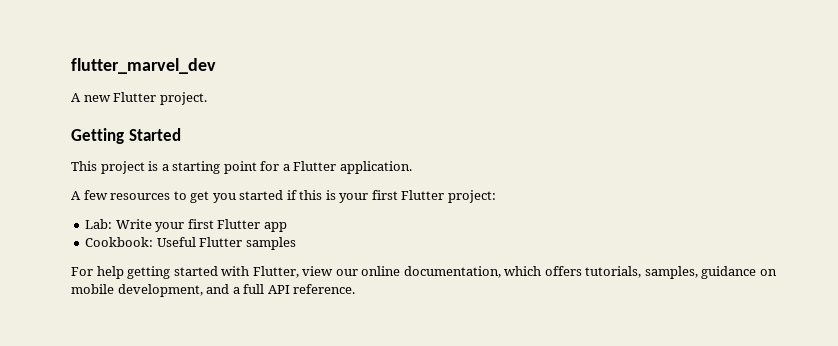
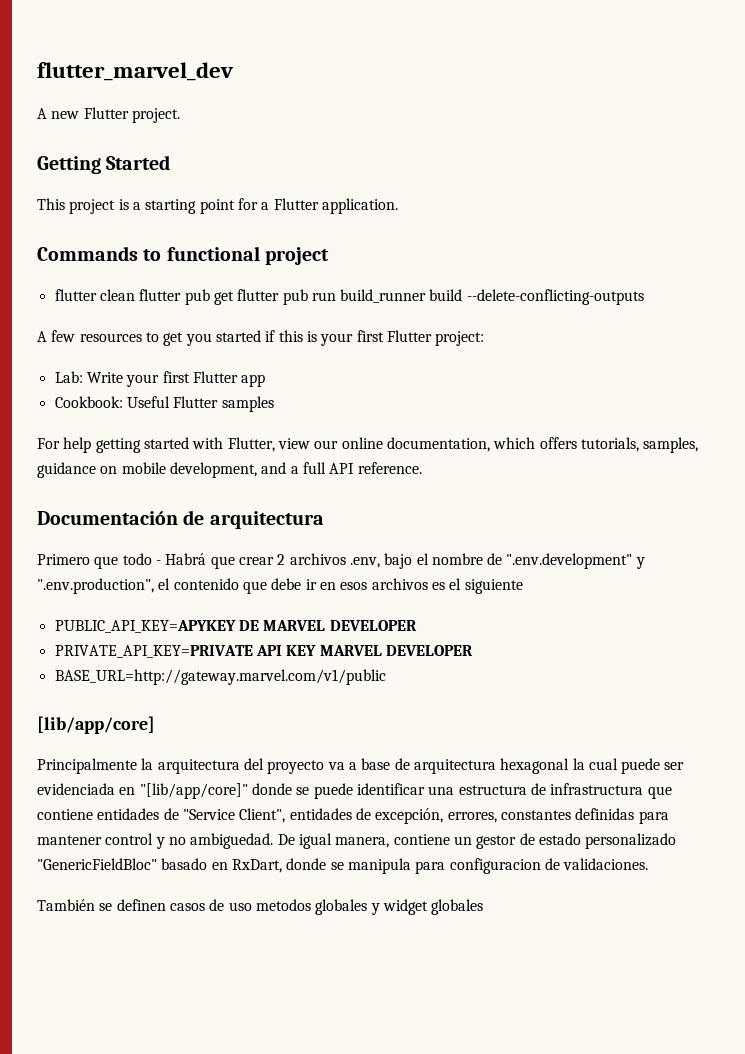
(412, 167) none -> [37,246,330,265] [54,289,644,305] // Commands to functional project // flutter clean flutter pub get flutter pub run build_runner build --delete-conflicting-outputs
(356, 289) none -> [37,510,324,529] [37,553,645,569] [37,578,523,594] [54,620,417,633] [54,645,473,658] [54,669,386,685] [37,716,155,734] [37,758,685,774] [37,783,672,799] [37,808,669,824] [37,833,677,849] [37,858,649,874] [37,899,484,915] // Documentación de arquitectura // Primero que todo - Habrá que crear 2 archivos .env, bajo el nombre de ".env.development" y ".env.production", el contenido que debe ir en esos archivos es el siguiente // PUBLIC_API_KEY=APYKEY DE MARVEL DEVELOPER // PRIVATE_API_KEY=PRIVATE API KEY MARVEL DEVELOPER // BASE_URL=http://gateway.marvel.com/v1/public // [lib/app/core] // Principalmente la arquitectura del proyecto va a base de arquitectura hexagonal la cual puede ser evidenciada en "[lib/app/core]" donde se puede identificar una estructura de infrastructura que contiene entidades de "Service Client", entidades de excepción, errores, constantes definidas para mantener control y no ambiguedad. De igual manera, contiene un gestor de estado personalizado "GenericFieldBloc" basado en RxDart, donde se manipula para configuracion de validaciones. // También se definen casos de uso metodos globales y widget globales

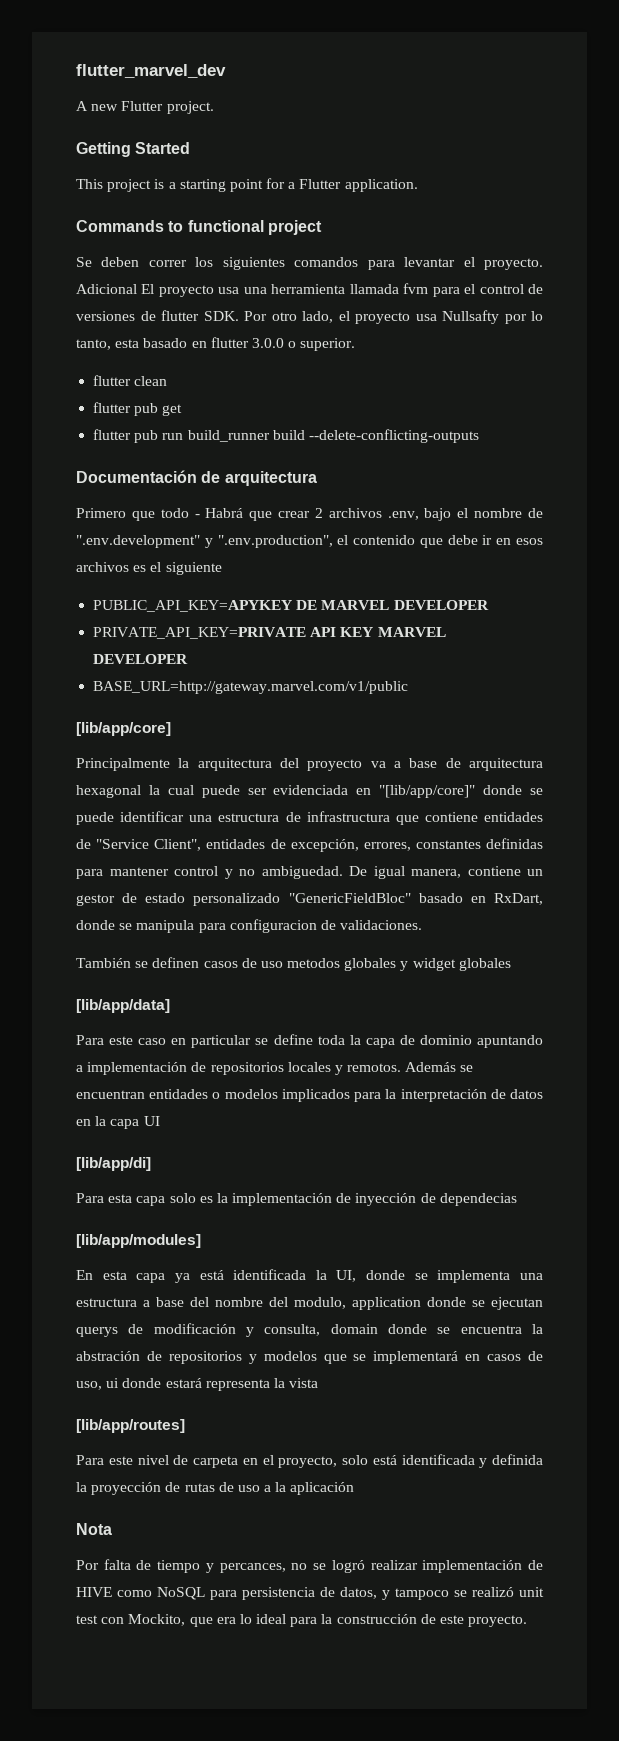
(330, 256) none -> [76,257,543,270] [76,283,543,297] [76,310,543,324] [76,337,356,351] // Se deben correr los siguientes comandos para levantar el proyecto. Adicional El proyecto usa una herramienta llamada fvm para el control de versiones de flutter SDK. Por otro lado, el proyecto usa Nullsafty por lo tanto, esta basado en flutter 3.0.0 o superior.
(135, 295) none -> (168, 381) //
(234, 298) none -> (183, 410) //
[37,330,485,346] [54,371,266,387] [54,396,274,412] [37,437,699,453] [37,462,422,478] // A few resources to get you started if this is your first Flutter project: // Lab: Write your first Flutter app // Cookbook: Useful Flutter samples // For help getting started with Flutter, view our online documentation, which offers tutorials, samples, guidance on mobile development, and a full API reference. -> (479, 436) none
(484, 907) none -> [76,999,170,1013] [76,1034,543,1048] [76,1062,474,1075] [76,1089,543,1102] [76,1116,160,1129] [76,1157,151,1171] [76,1193,517,1206] [76,1234,201,1248] [76,1269,543,1283] [76,1297,543,1310] [76,1323,543,1337] [76,1351,543,1364] [76,1378,319,1391] [76,1419,185,1433] [76,1454,543,1468] [76,1482,355,1495] [76,1523,112,1535] [76,1559,543,1573] [76,1587,544,1600] [76,1614,528,1627] // [lib/app/data] // Para este caso en particular se define toda la capa de dominio apuntando a implementación de repositorios locales y remotos. Además se encuentran entidades o modelos implicados para la interpretación de datos en la capa UI // [lib/app/di] // Para esta capa solo es la implementación de inyección de dependecias // [lib/app/modules] // En esta capa ya está identificada la UI, donde se implementa una estructura a base del nombre del modulo, application donde se ejecutan querys de modificación y consulta, domain donde se encuentra la abstración de repositorios y modelos que se implementará en casos de uso, ui donde estará representa la vista // [lib/app/routes] // Para este nivel de carpeta en el proyecto, solo está identificada y definida la proyección de rutas de uso a la aplicación // Nota // Por falta de tiempo y percances, no se logró realizar implementación de HIVE como NoSQL para persistencia de datos, y tampoco se realizó unit test con Mockito, que era lo ideal para la construcción de este proyecto.

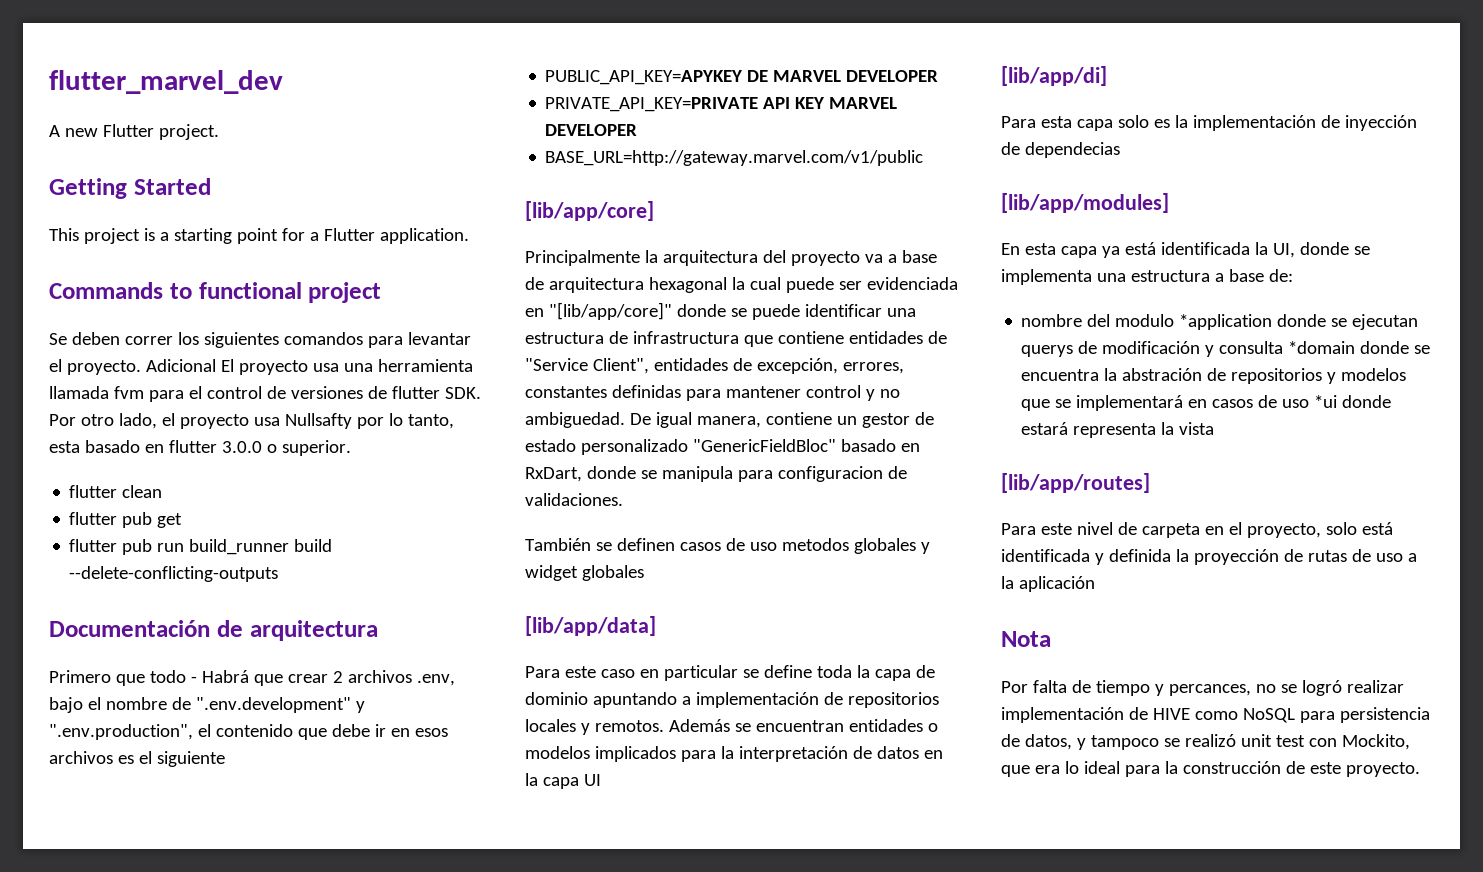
[190,1297,209,1307] del -> [1268,269,1293,282] de: //
[294,1297,421,1310] modulo, application -> [1115,314,1273,330] modulo *application
[264,1324,378,1336] consulta, domain -> [1219,341,1356,354] consulta *domain
[76,1378,120,1390] uso, ui -> [1282,395,1338,408] uso *ui

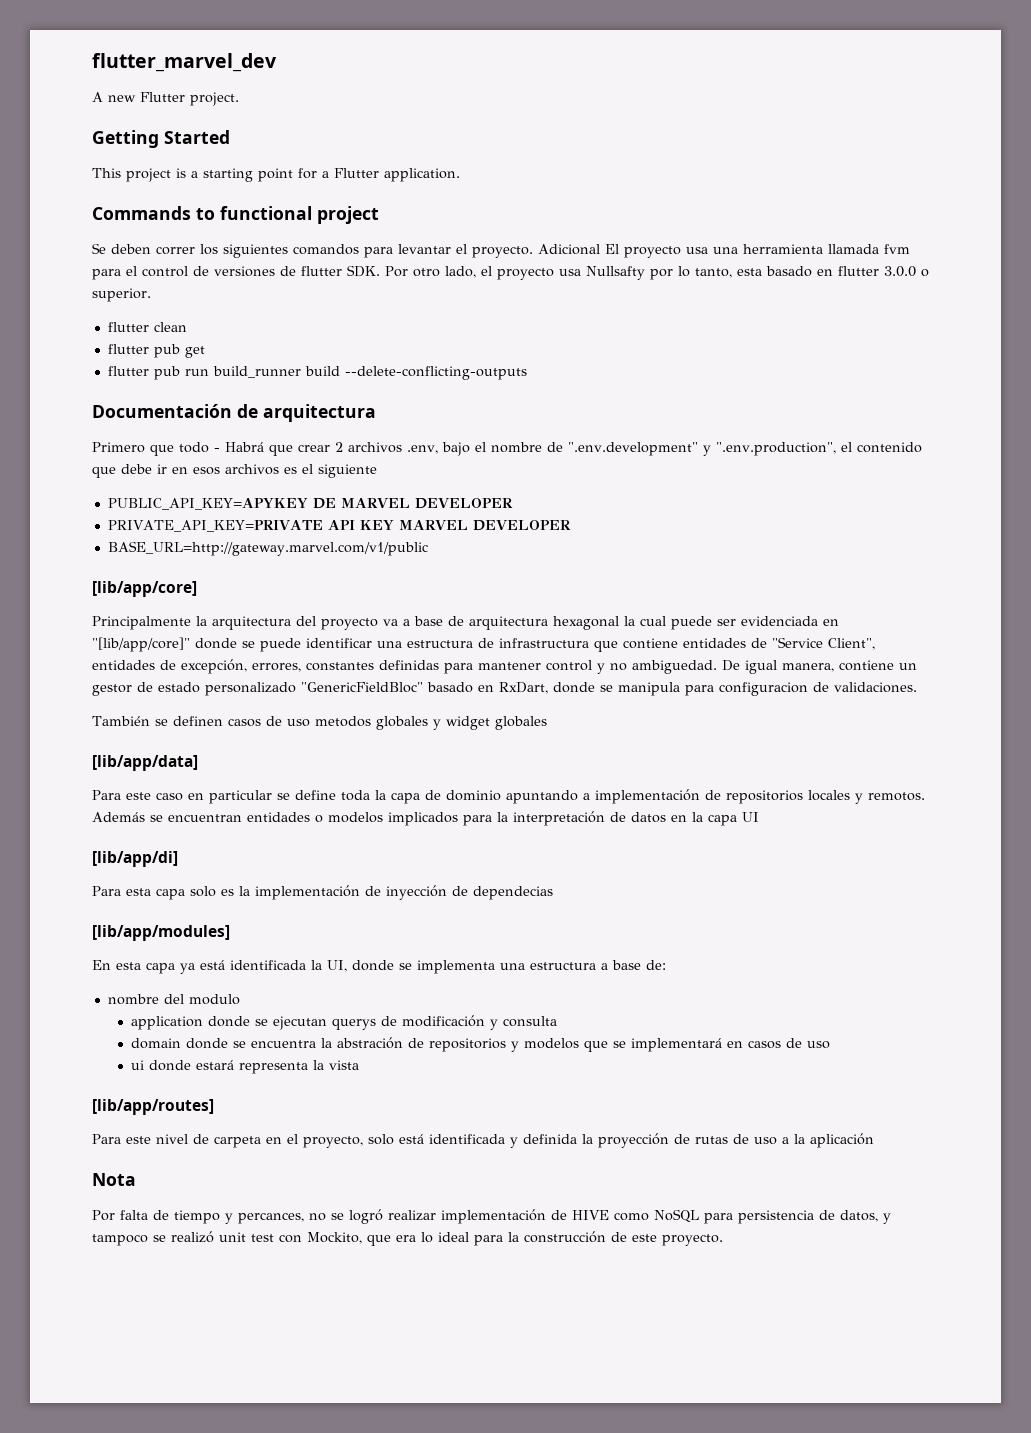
[1179,314,1273,330] *application -> [130,1016,203,1030] // application
[1288,341,1356,354] *domain -> [130,1038,181,1049] // domain
[1314,395,1338,408] *ui -> [130,1060,144,1070] // ui

